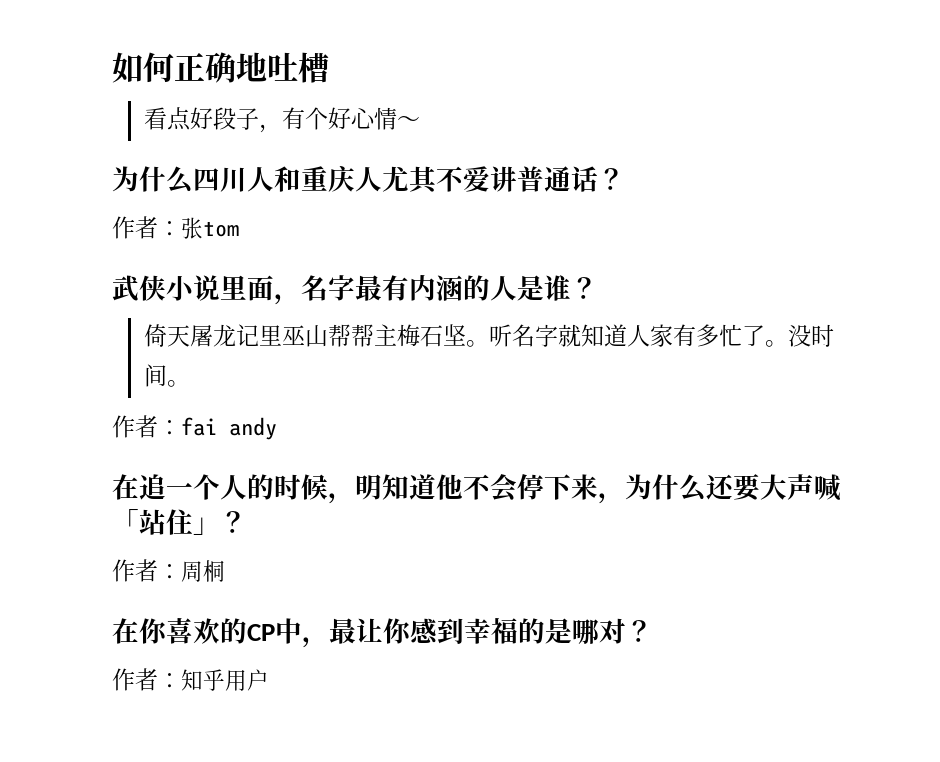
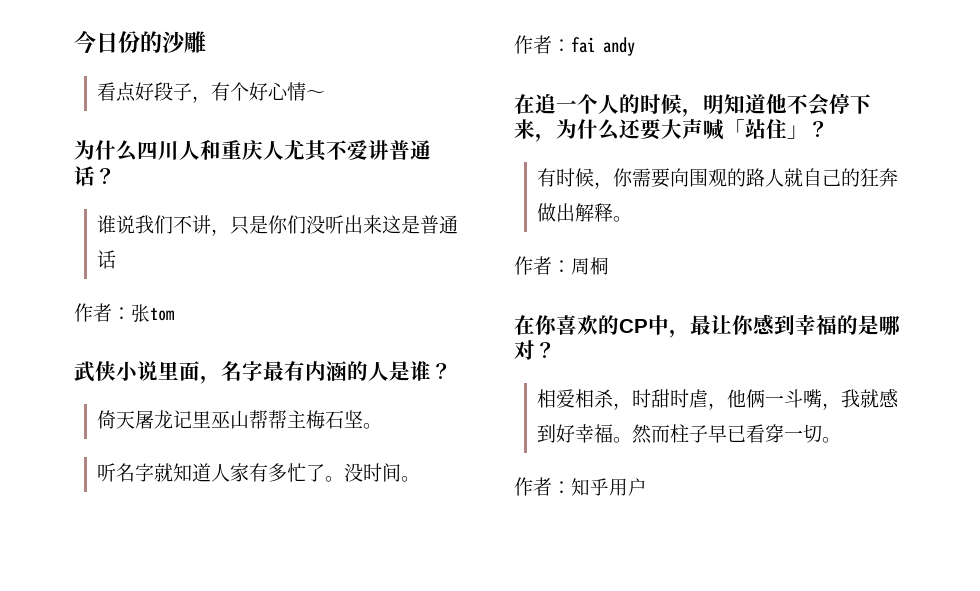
[112,52,329,83] 如何正确地吐槽 -> [74,31,206,54] 今日份的沙雕
(625, 179) none -> [97,215,459,236] [97,250,117,269] // 谁说我们不讲，只是你们没听出来这是普通话
(489, 343) none -> (383, 426) //
(247, 522) none -> [537,168,899,189] [537,203,633,222] // 有时候，你需要向围观的路人就自己的狂奔做出解释。
(653, 631) none -> [537,389,900,410] [537,424,842,444] // 相爱相杀，时甜时虐，他俩一斗嘴，我就感到好幸福。然而柱子早已看穿一切。

